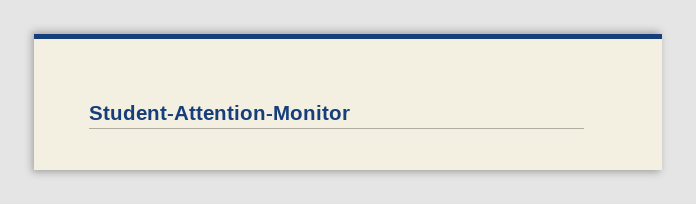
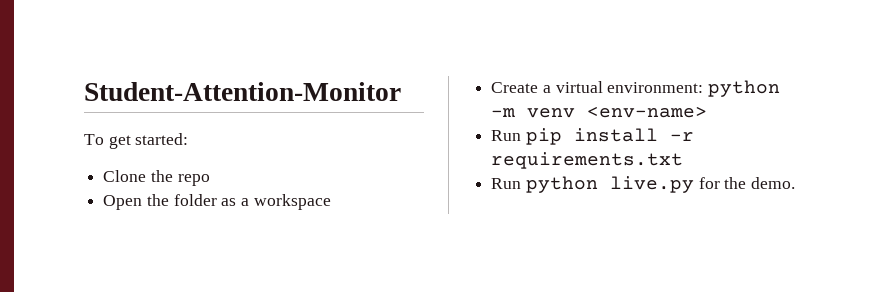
(350, 112) none -> [84,133,189,149] [103,170,210,186] [103,194,331,210] [491,80,781,97] [491,106,708,118] [491,128,694,145] [491,152,684,169] [491,176,796,193] // To get started: // Clone the repo // Open the folder as a workspace // Create a virtual environment: python -m venv <env-name> // Run pip install -r requirements.txt // Run python live.py for the demo.

